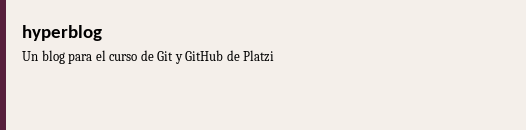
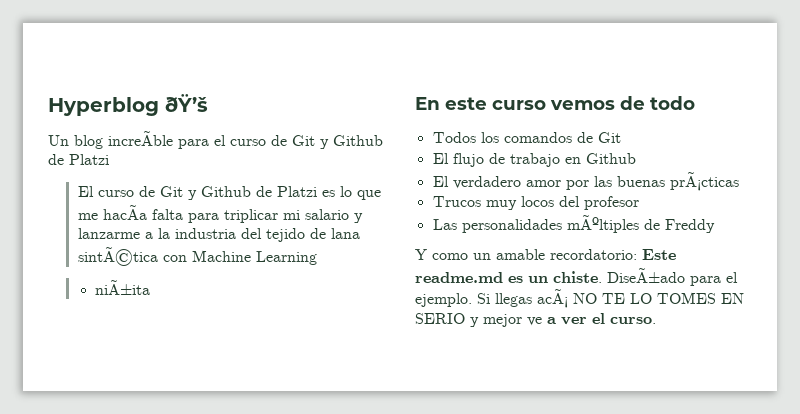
[22,25,102,41] hyperblog -> [48,94,208,116] Hyperblog ðŸ’š
(65, 57) none -> [108,130,173,146] increÃble
[185,50,275,62] GitHub de Platzi -> [333,135,383,146] [48,154,109,165] [77,186,381,200] [77,204,363,223] [77,228,360,242] [77,246,317,266] [95,279,151,295] [415,96,695,110] [432,132,621,143] [432,153,636,167] [432,171,739,191] [432,196,639,210] [432,214,715,233] [415,249,676,260] [415,267,738,286] [415,288,744,308] [415,313,656,327] Github de Platzi // El curso de Git y Github de Platzi es lo que me hacÃa falta para triplicar mi salario y lanzarme a la industria del tejido de lana sintÃ©tica con Machine Learning // niÃ±ita // En este curso vemos de todo // Todos los comandos de Git // El flujo de trabajo en Github // El verdadero amor por las buenas prÃ¡cticas // Trucos muy locos del profesor // Las personalidades mÃºltiples de Freddy // Y como un amable recordatorio: Este readme.md es un chiste. DiseÃ±ado para el ejemplo. Si llegas acÃ¡ NO TE LO TOMES EN SERIO y mejor ve a ver el curso.

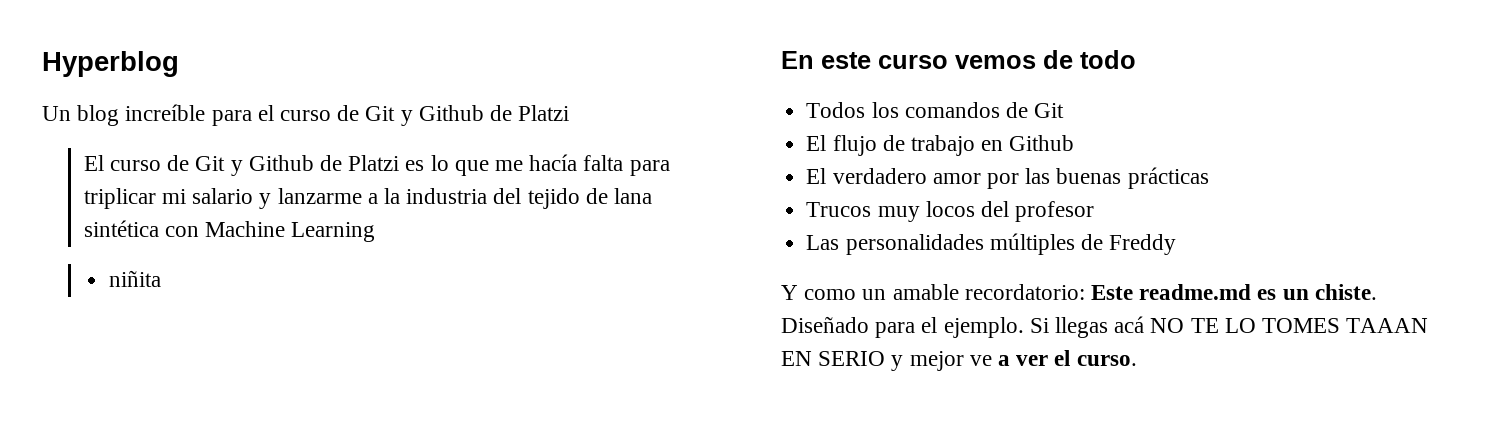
[165,94,208,112] ðŸ’š -> (179, 64) none
[108,130,173,146] increÃble -> [125,104,206,121] increíble
[102,204,147,220] hacÃa -> [529,154,578,171] hacía
[77,246,158,266] sintÃ©tica -> [83,220,159,237] sintética
[95,279,151,295] niÃ±ita -> [108,270,161,287] niñita
[669,171,739,191] prÃ¡cticas -> [1127,167,1209,189] prácticas
[566,214,639,233] mÃºltiples -> [989,233,1075,255] múltiples
[607,267,685,283] DiseÃ±ado -> [781,316,869,333] Diseñado
[537,288,568,308] acÃ¡ -> [1114,316,1145,333] acá
(716, 298) none -> [1346,318,1429,333] TAAAN

